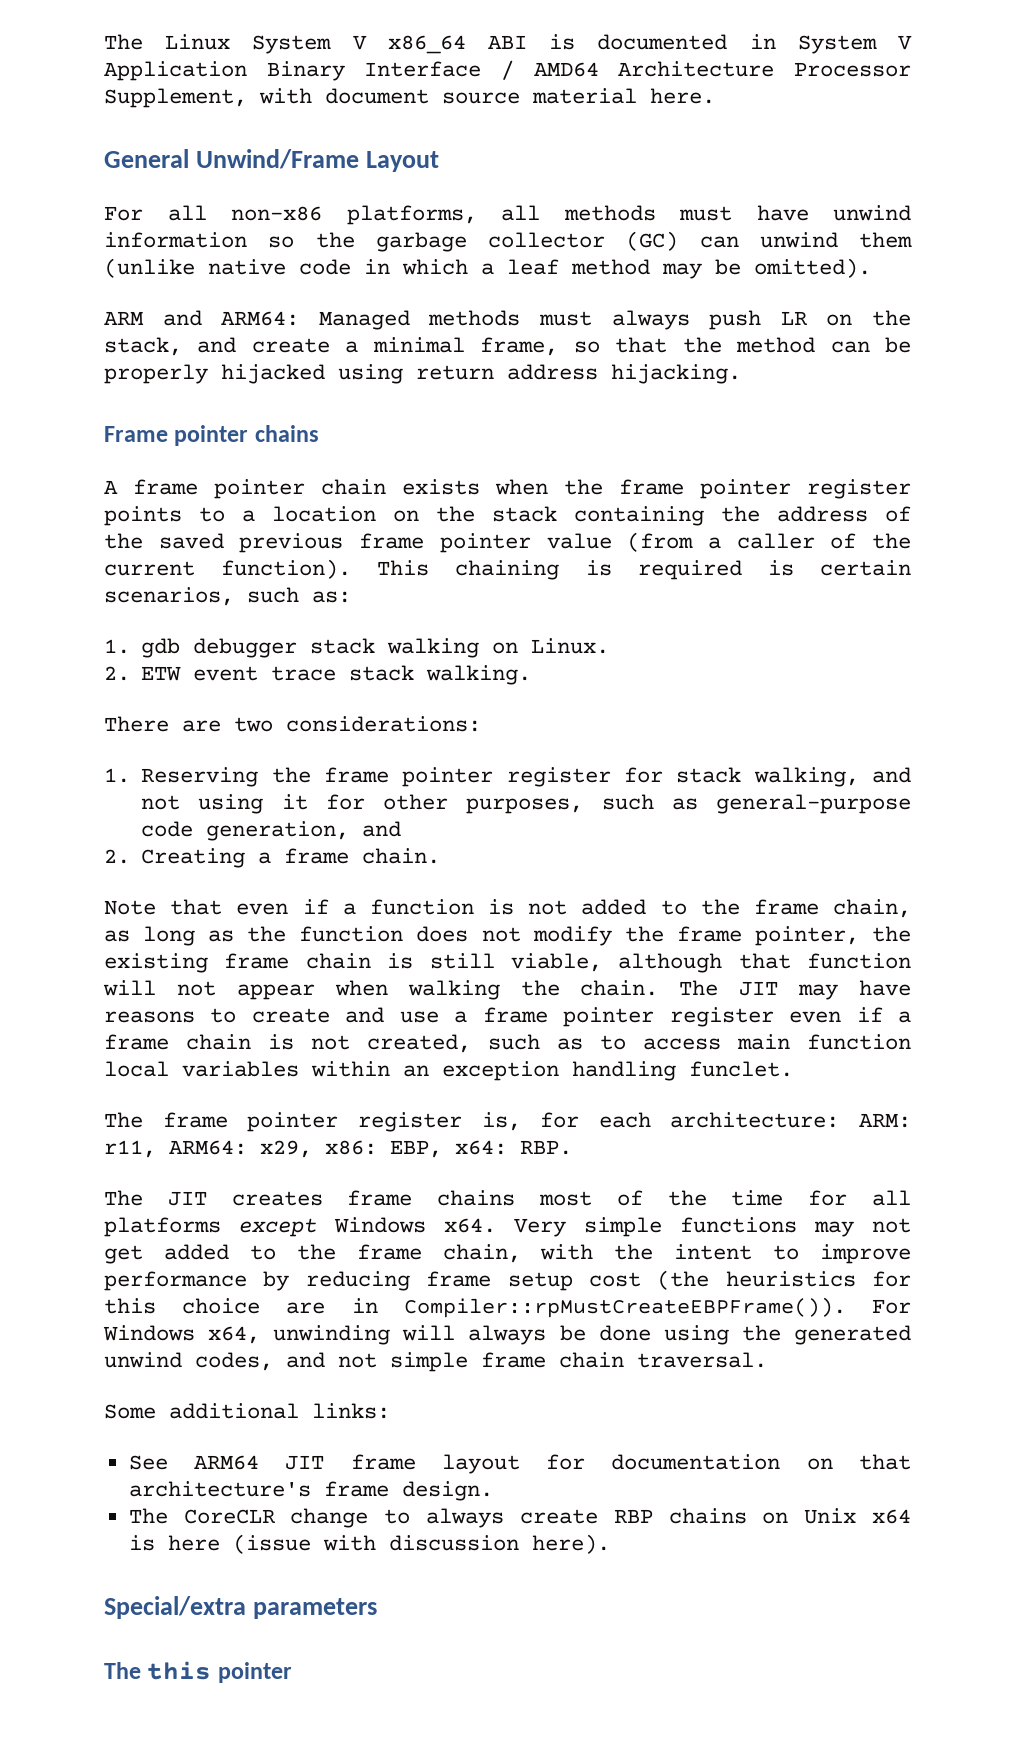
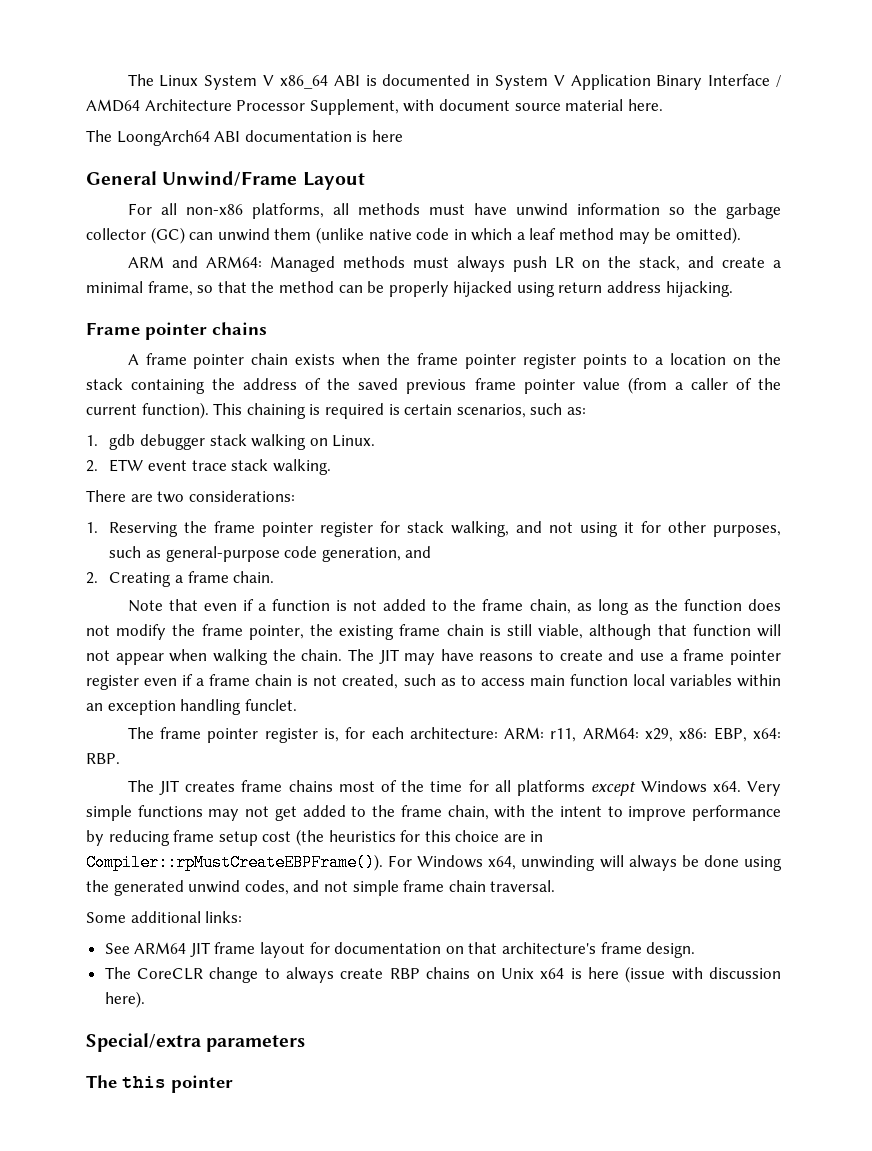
(715, 96) none -> [86,130,403,146] // The LoongArch64 ABI documentation is here

